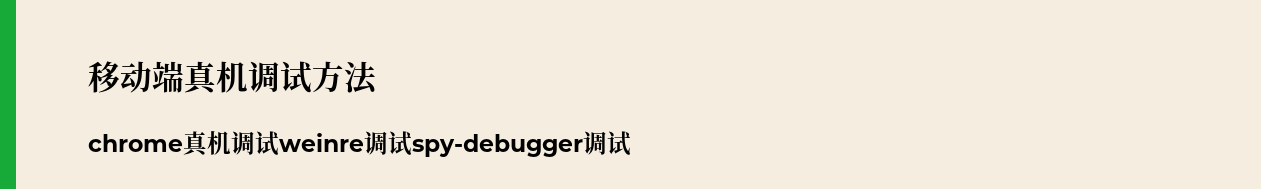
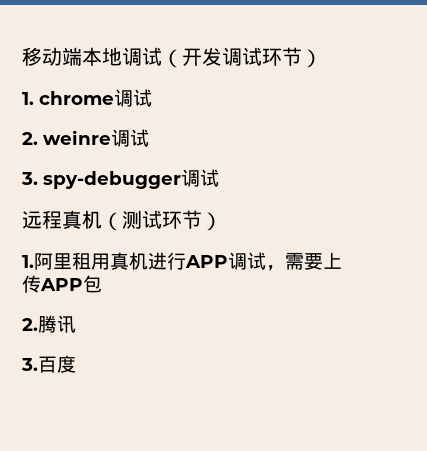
[184,61,378,95] [88,131,279,157] 真机调试方法 // chrome真机调试 -> [82,47,322,68] [22,89,152,107] [22,132,38,145] 本地调试（开发调试环节） // 1. chrome调试 // 2.
(412, 143) none -> [21,172,38,185] // 3.
(631, 143) none -> [22,210,222,231] [22,252,342,271] [22,275,102,293] [22,315,76,333] [21,355,76,373] // 远程真机（测试环节） // 1.阿里租用真机进行APP调试，需要上传APP包 // 2.腾讯 // 3.百度

